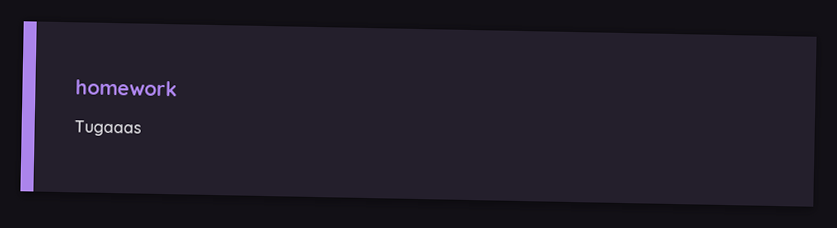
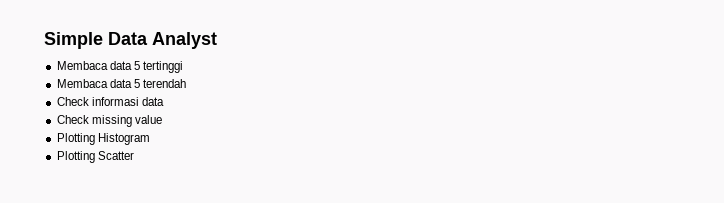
[75,79,177,97] [74,120,142,137] homework // Tugaaas -> [44,32,217,49] [56,61,183,73] [56,79,186,88] [56,97,164,106] [56,115,162,127] [56,133,150,145] [56,151,134,163] Simple Data Analyst // Membaca data 5 tertinggi // Membaca data 5 terendah // Check informasi data // Check missing value // Plotting Histogram // Plotting Scatter

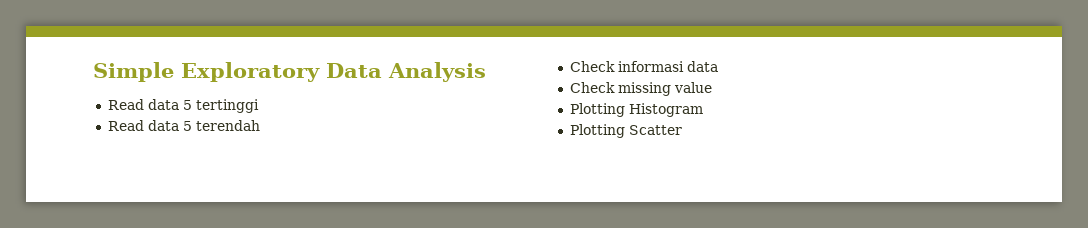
[108,32,217,49] [56,61,108,70] Data Analyst // Membaca -> [181,62,486,82] [107,99,144,110] Exploratory Data Analysis // Read
[56,79,108,88] Membaca -> [107,120,144,131] Read

